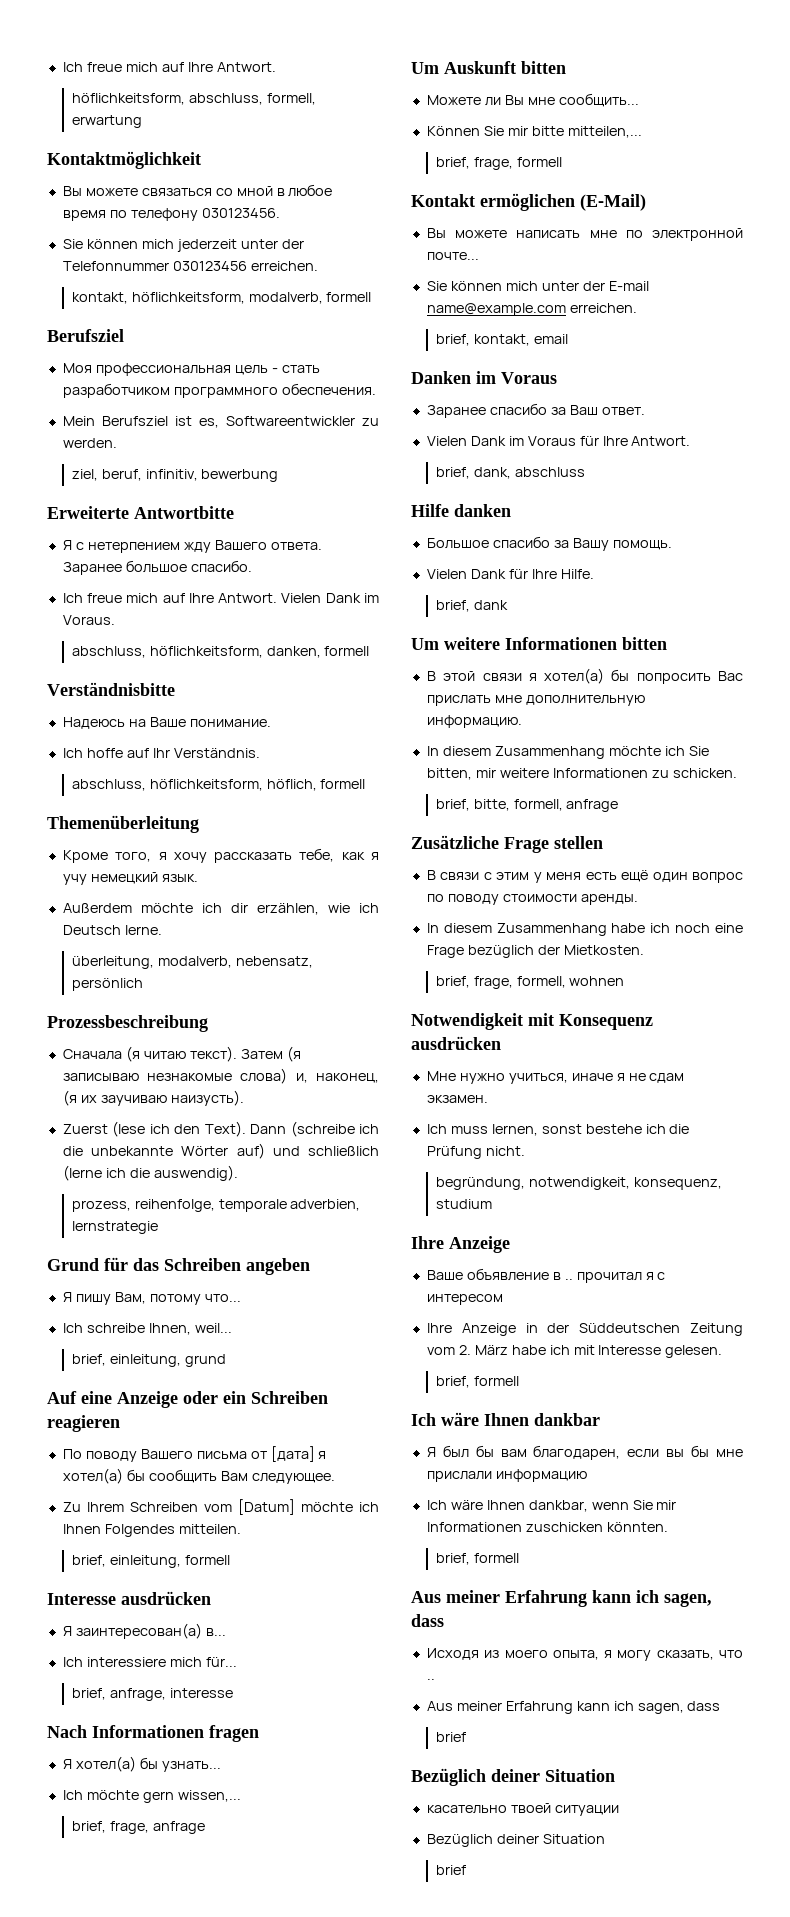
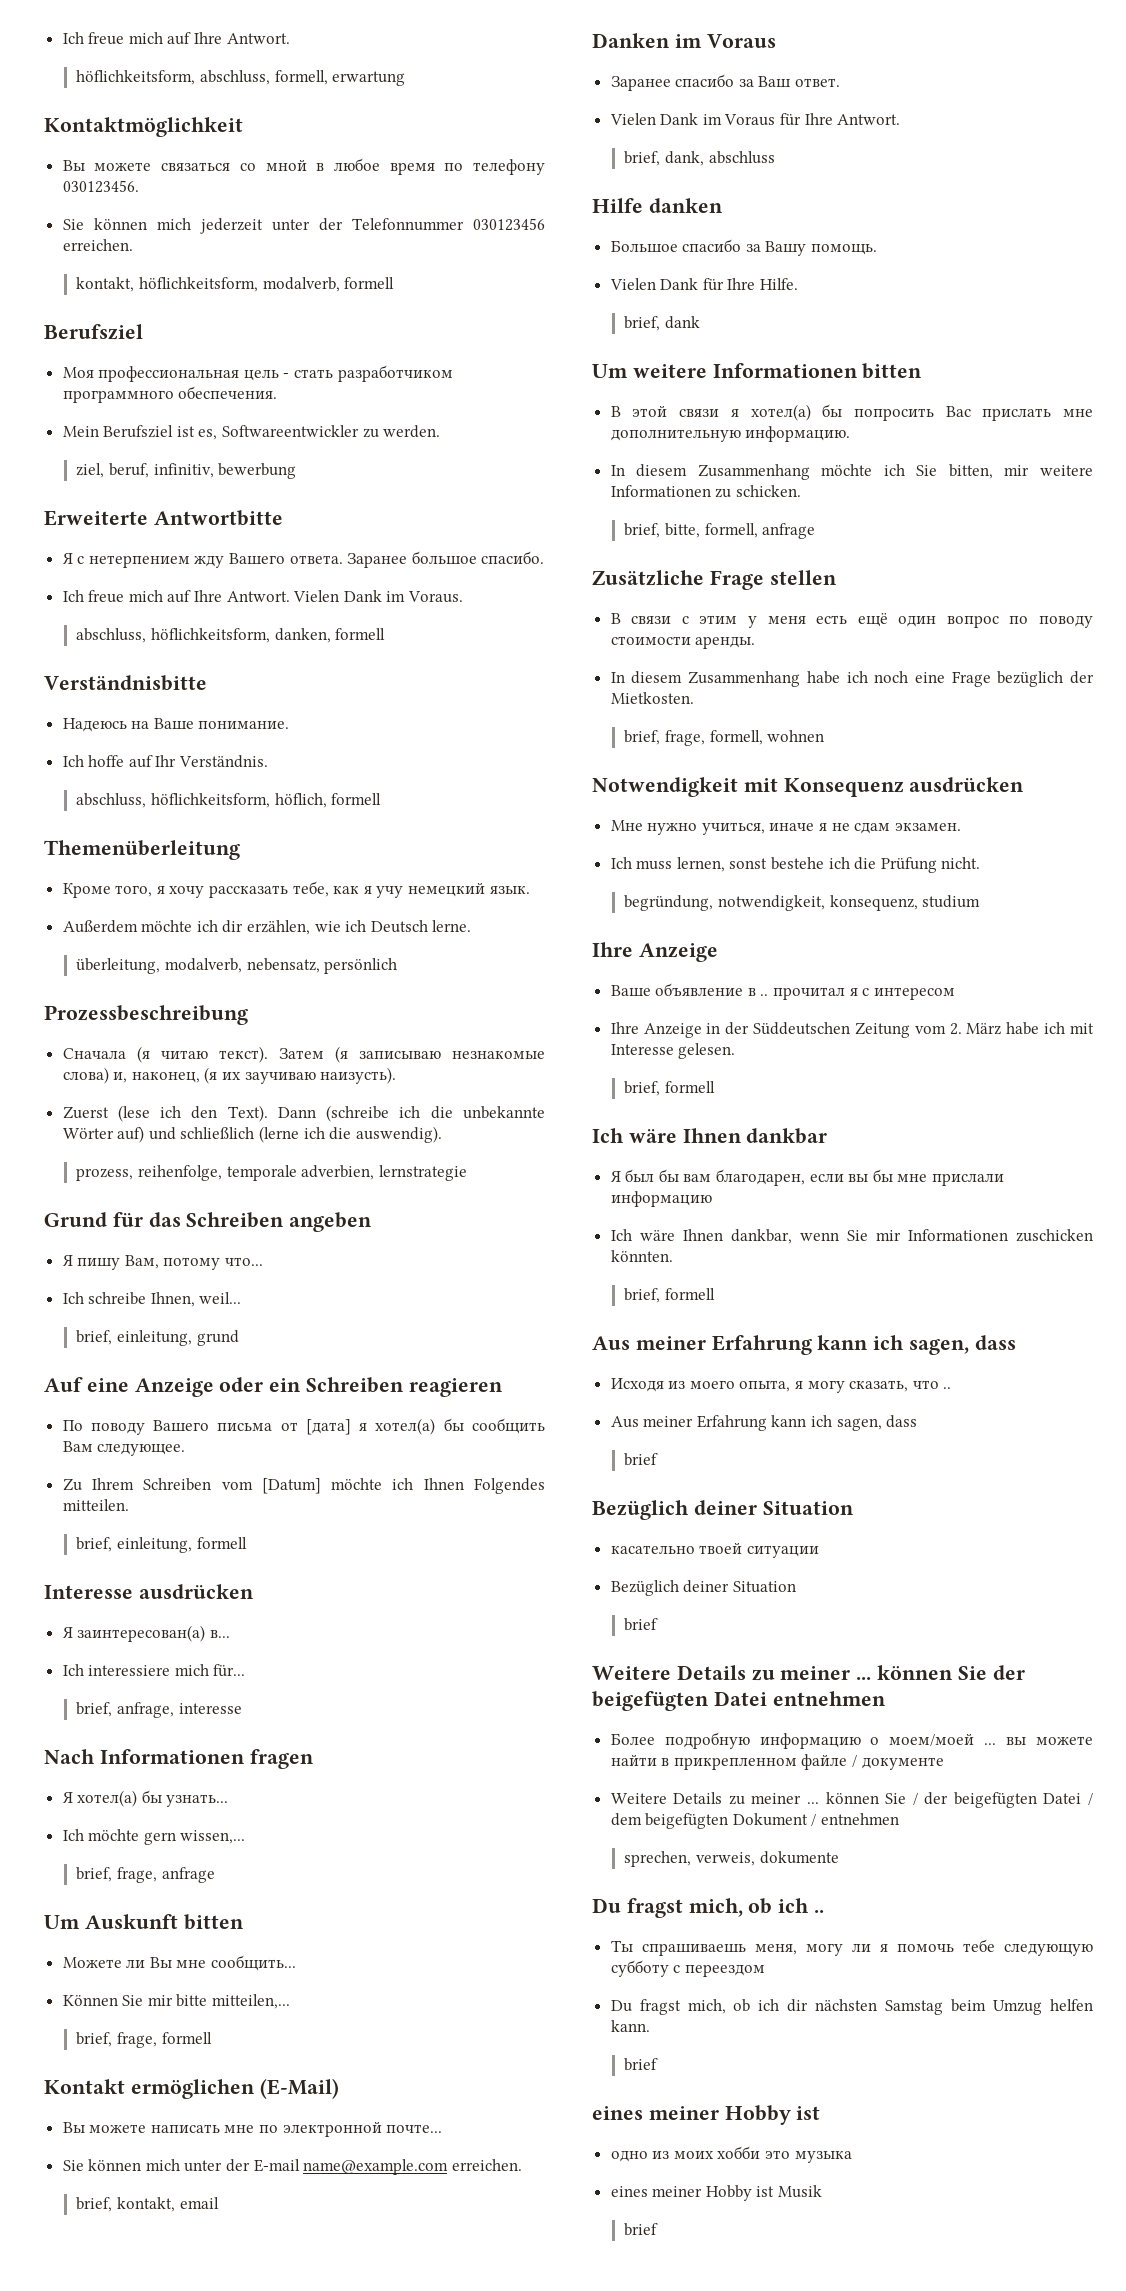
(466, 1870) none -> [592,1665,1025,1681] [592,1691,886,1711] [610,1732,1093,1749] [610,1754,944,1770] [610,1792,1093,1808] [610,1813,900,1829] [624,1851,839,1867] [592,1898,825,1918] [610,1939,1093,1956] [610,1960,765,1977] [610,1999,1093,2015] [610,2020,650,2032] [624,2058,659,2071] [592,2105,821,2125] [610,2146,852,2163] [610,2185,823,2201] [624,2223,659,2236] // Weitere Details zu meiner ... können Sie der beigefügten Datei entnehmen // Более подробную информацию о моем/моей ... вы можете найти в прикрепленном файле / документе // Weitere Details zu meiner ... können Sie / der beigefügten Datei / dem beigefügten Dokument / entnehmen // sprechen, verweis, dokumente // Du fragst mich, ob ich .. // Ты спрашиваешь меня, могу ли я помочь тебе следующую субботу с переездом // Du fragst mich, ob ich dir nächsten Samstag beim Umzug helfen kann. // brief // eines meiner Hobby ist // одно из моих хобби это музыка // eines meiner Hobby ist Musik // brief

